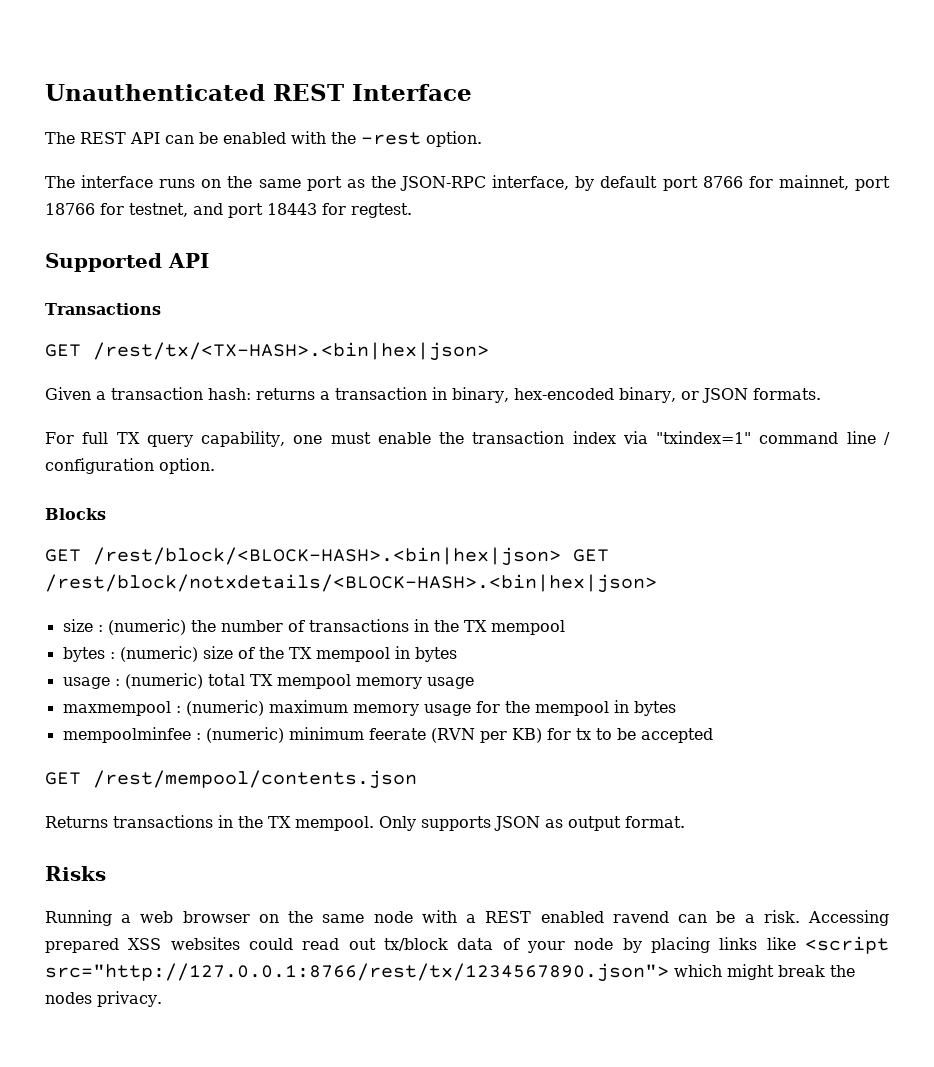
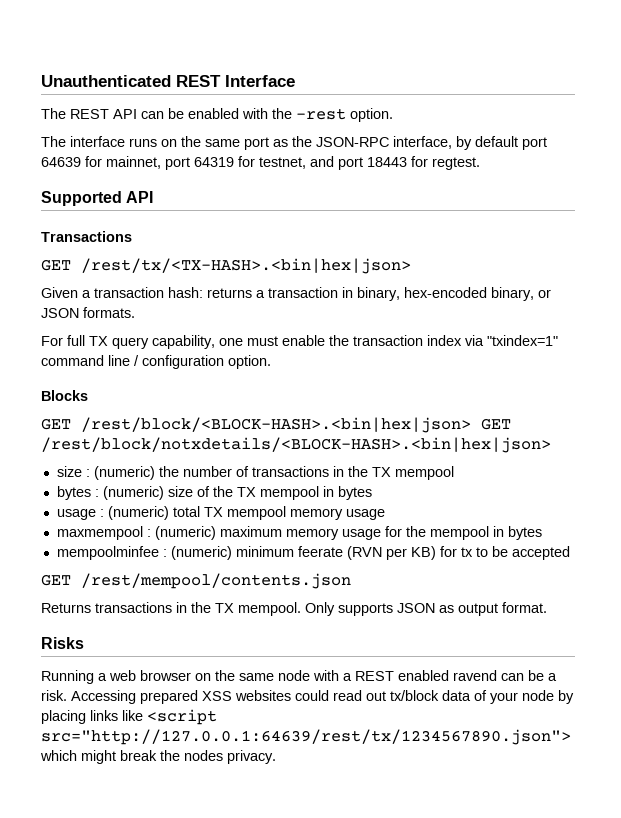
[702,176,743,188] 8766 -> [41,157,81,167] 64639
[45,203,95,215] 18766 -> [194,157,234,167] 64319
[45,963,669,982] src="http://127.0.0.1:8766/rest/tx/1234567890.json"> -> [41,729,571,745] src="http://127.0.0.1:64639/rest/tx/1234567890.json">

